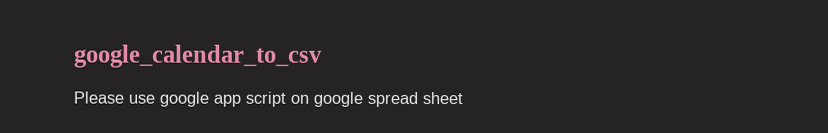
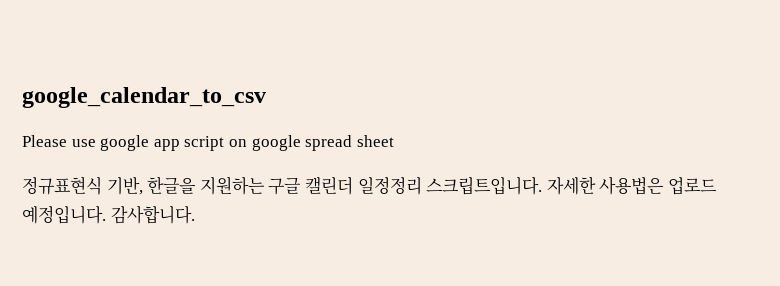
(463, 98) none -> [22,176,717,195] [22,205,195,224] // 정규표현식 기반, 한글을 지원하는 구글 캘린더 일정정리 스크립트입니다. 자세한 사용법은 업로드 예정입니다. 감사합니다.

